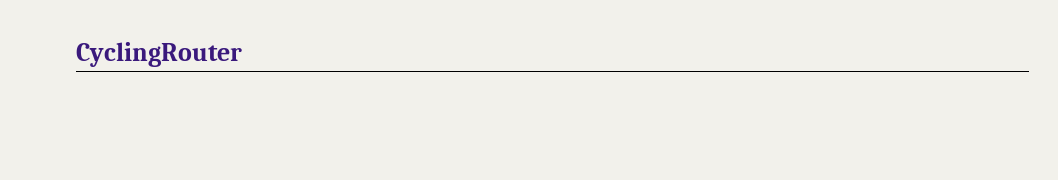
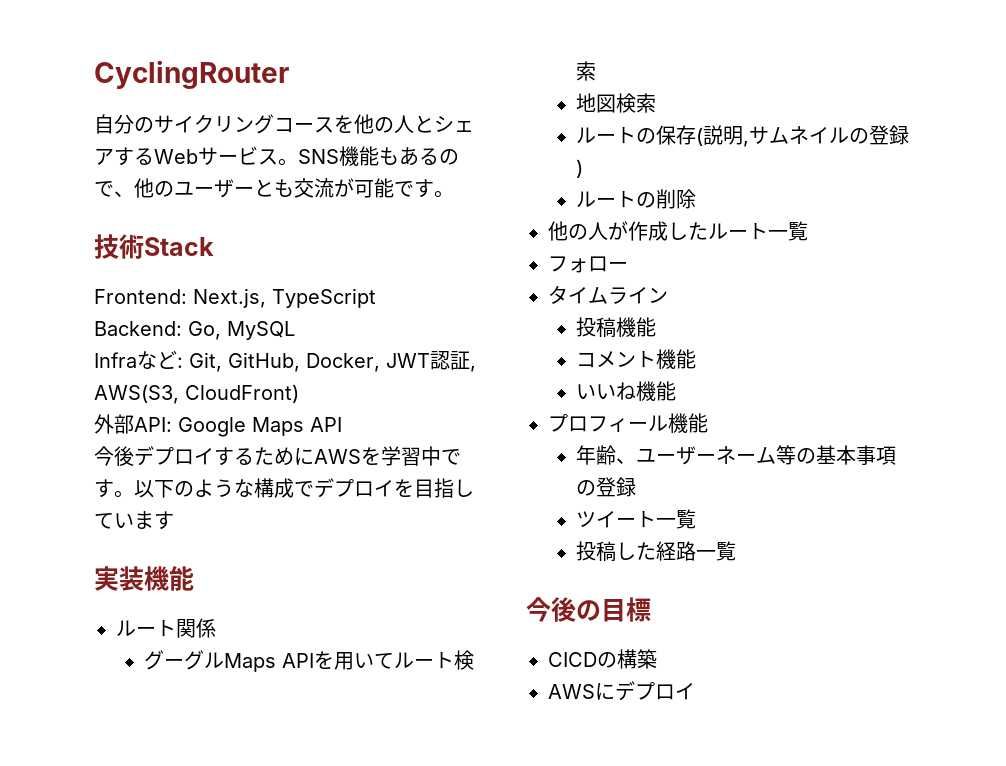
(242, 54) none -> [94,114,474,134] [94,146,459,166] [94,178,454,198] [94,234,214,259] [94,288,376,308] [94,321,295,340] [94,350,476,372] [94,384,299,404] [94,414,342,437] [94,446,461,466] [94,478,474,498] [94,511,174,530] [94,566,194,591] [116,618,216,638] [143,650,474,672] [575,61,596,81] [575,93,656,113] [575,125,909,147] [575,159,583,178] [575,189,696,209] [548,221,808,241] [548,256,628,273] [548,285,668,304] [575,317,656,338] [575,349,696,369] [575,381,676,401] [548,413,708,433] [575,445,896,465] [575,477,636,497] [575,509,696,529] [575,541,736,562] [526,597,651,622] [548,649,657,669] [548,681,695,701] // 自分のサイクリングコースを他の人とシェアするWebサービス。SNS機能もあるので、他のユーザーとも交流が可能です。 // 技術Stack // Frontend: Next.js, TypeScript // Backend: Go, MySQL // Infraなど: Git, GitHub, Docker, JWT認証, AWS(S3, CloudFront) // 外部API: Google Maps API // 今後デプロイするためにAWSを学習中です。以下のような構成でデプロイを目指しています // 実装機能 // ルート関係 // グーグルMaps APIを用いてルート検索 // 地図検索 // ルートの保存(説明,サムネイルの登録) // ルートの削除 // 他の人が作成したルート一覧 // フォロー // タイムライン // 投稿機能 // コメント機能 // いいね機能 // プロフィール機能 // 年齢、ユーザーネーム等の基本事項の登録 // ツイート一覧 // 投稿した経路一覧 // 今後の目標 // CICDの構築 // AWSにデプロイ

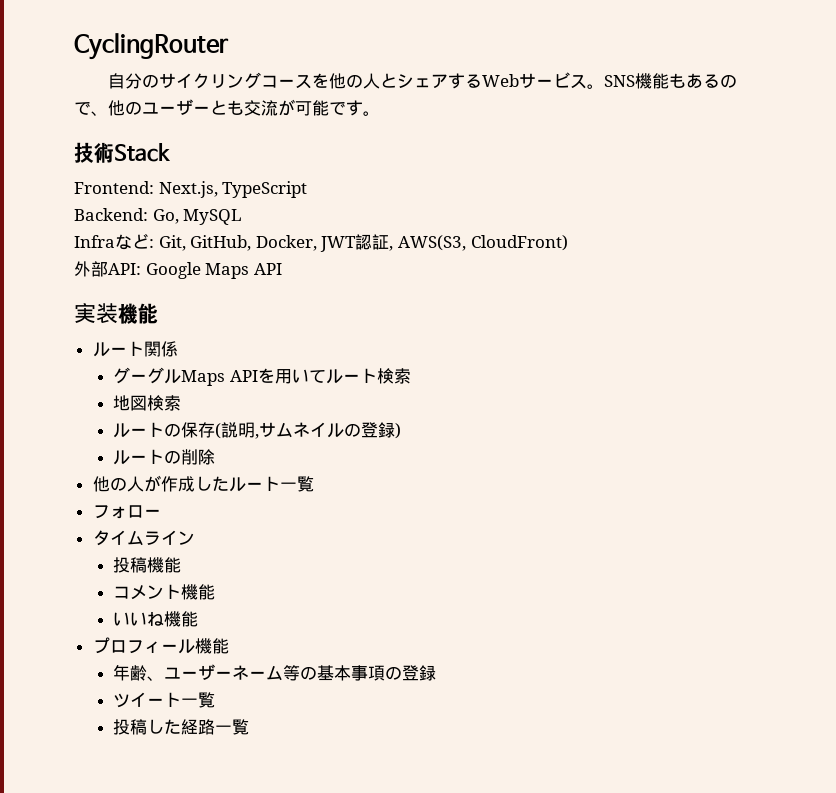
[94,446,461,466] [94,478,474,498] [94,511,174,530] // 今後デプロイするためにAWSを学習中です。以下のような構成でデプロイを目指しています -> (282, 269) none
[526,597,651,622] [548,649,657,669] [548,681,695,701] // 今後の目標 // CICDの構築 // AWSにデプロイ -> (249, 727) none

